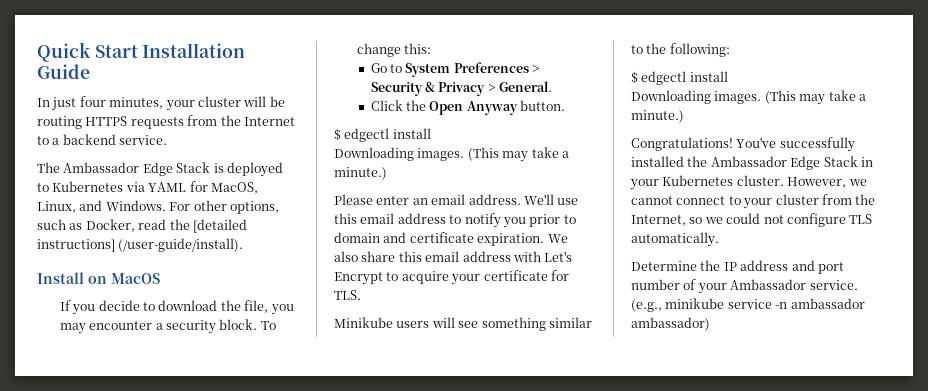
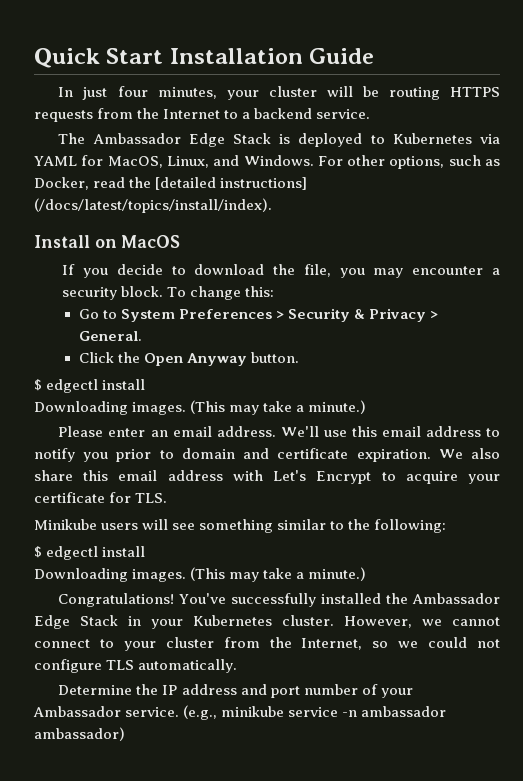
[118,238,244,252] (/user-guide/install). -> [34,198,272,213] (/docs/latest/topics/install/index).

